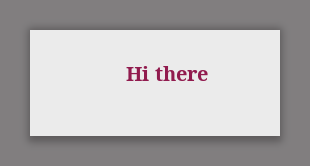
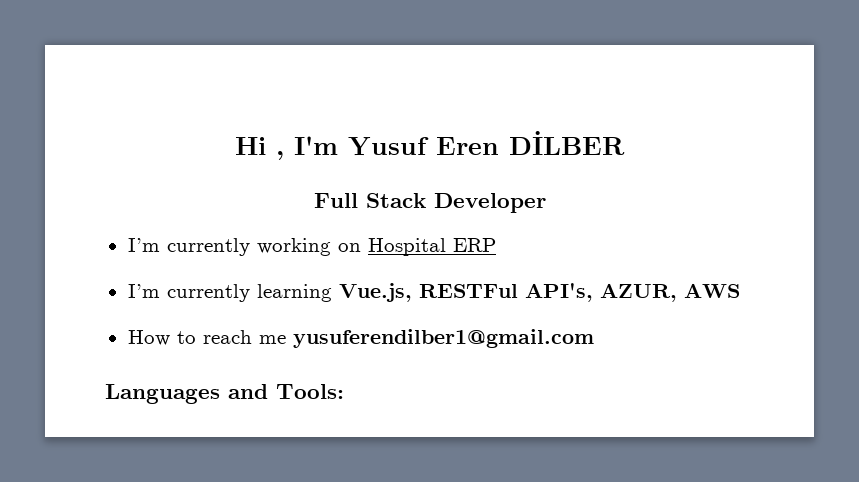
[154,66,208,81] there -> [276,131,625,160] [313,193,546,213] [127,238,496,256] [127,283,740,302] [127,329,594,348] [105,384,344,404] , I'm Yusuf Eren DİLBER // Full Stack Developer // I’m currently working on Hospital ERP // I’m currently learning Vue.js, RESTFul API's, AZUR, AWS // How to reach me yusuferendilber1@gmail.com // Languages and Tools:

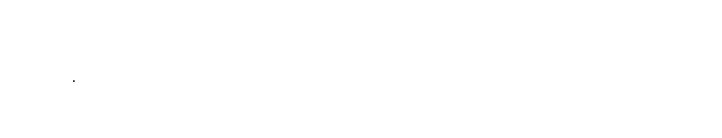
[235,131,625,160] [313,193,546,213] [127,238,496,256] [127,283,740,302] [127,329,594,348] [105,384,344,404] Hi , I'm Yusuf Eren DİLBER // Full Stack Developer // I’m currently working on Hospital ERP // I’m currently learning Vue.js, RESTFul API's, AZUR, AWS // How to reach me yusuferendilber1@gmail.com // Languages and Tools: -> [72,80,76,82] .

